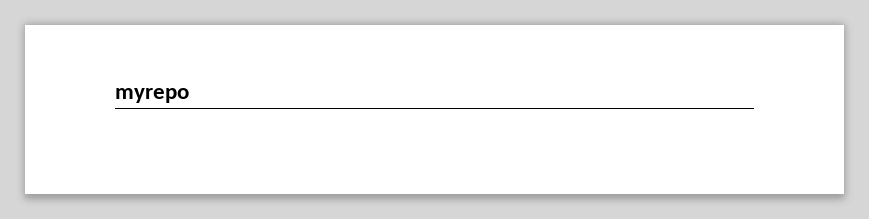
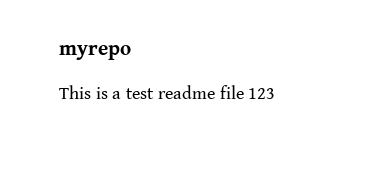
(189, 95) none -> [59,85,276,99] // This is a test readme file 123

